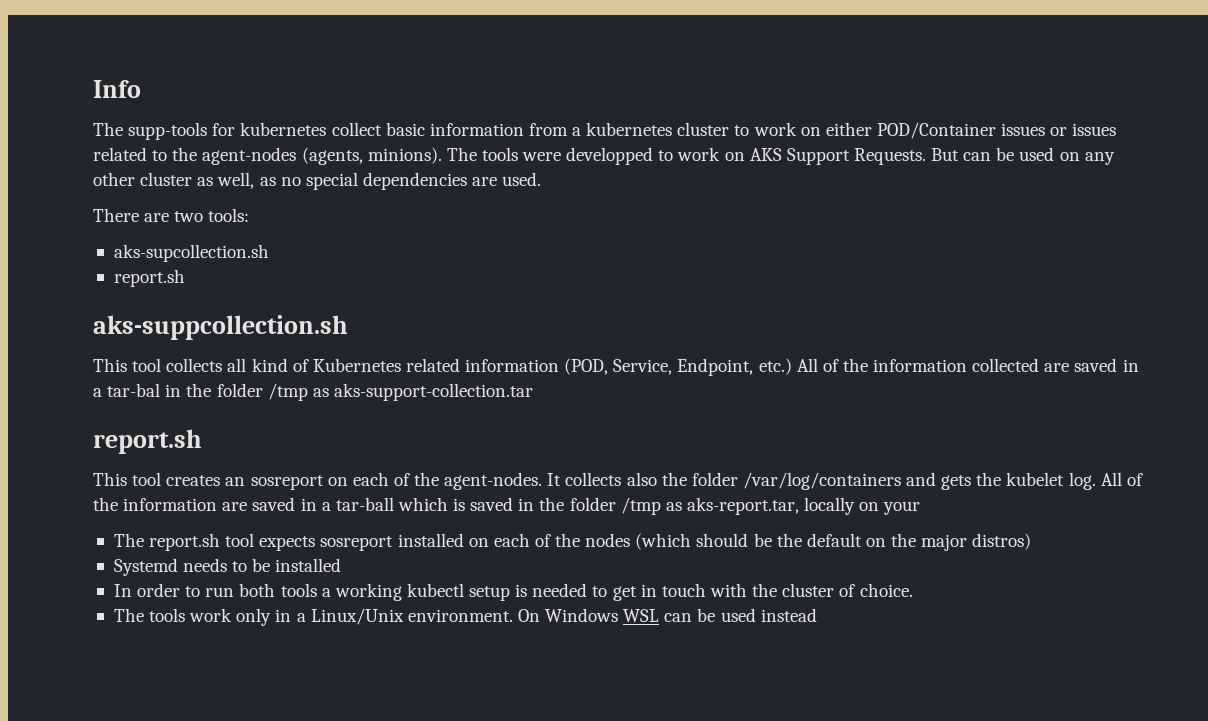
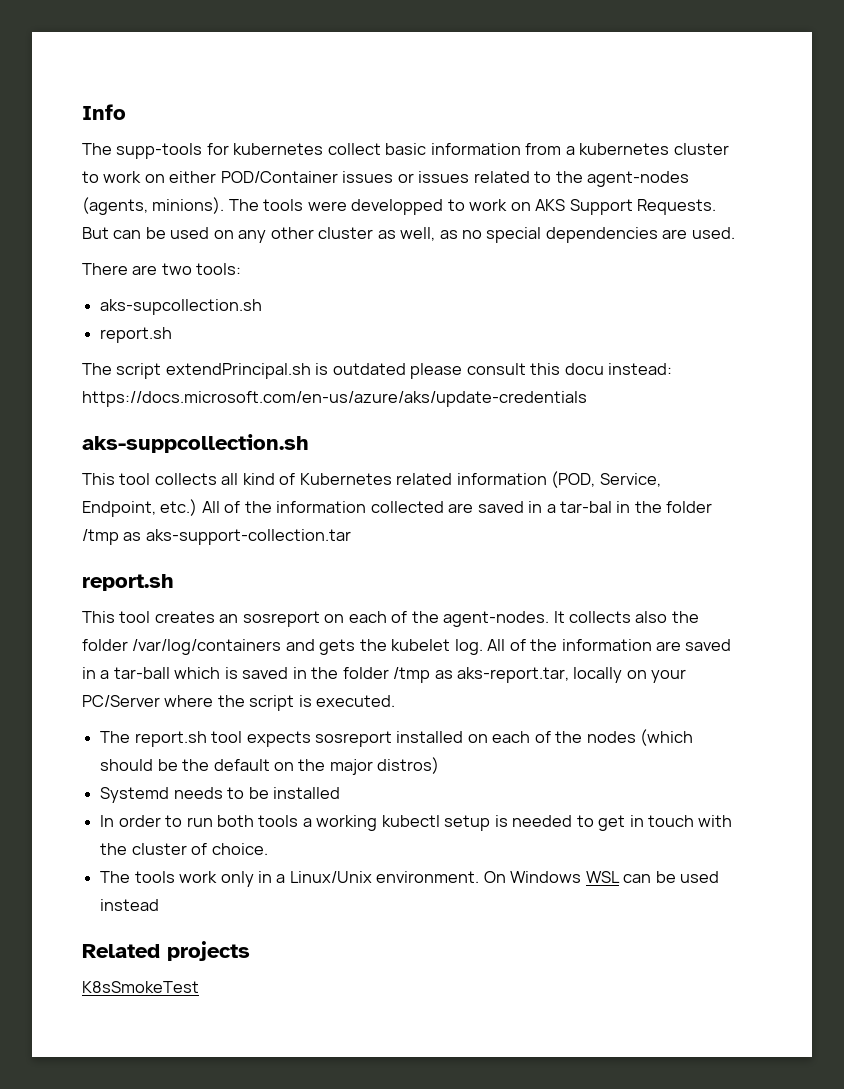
(185, 278) none -> [82,363,673,379] [82,391,587,407] // The script extendPrincipal.sh is outdated please consult this docu instead: https://docs.microsoft.com/en-us/azure/aks/update-credentials
(921, 508) none -> [82,695,396,711] PC/Server where the script is executed.
(817, 615) none -> [82,941,250,961] [82,981,199,993] // Related projects // K8sSmokeTest

